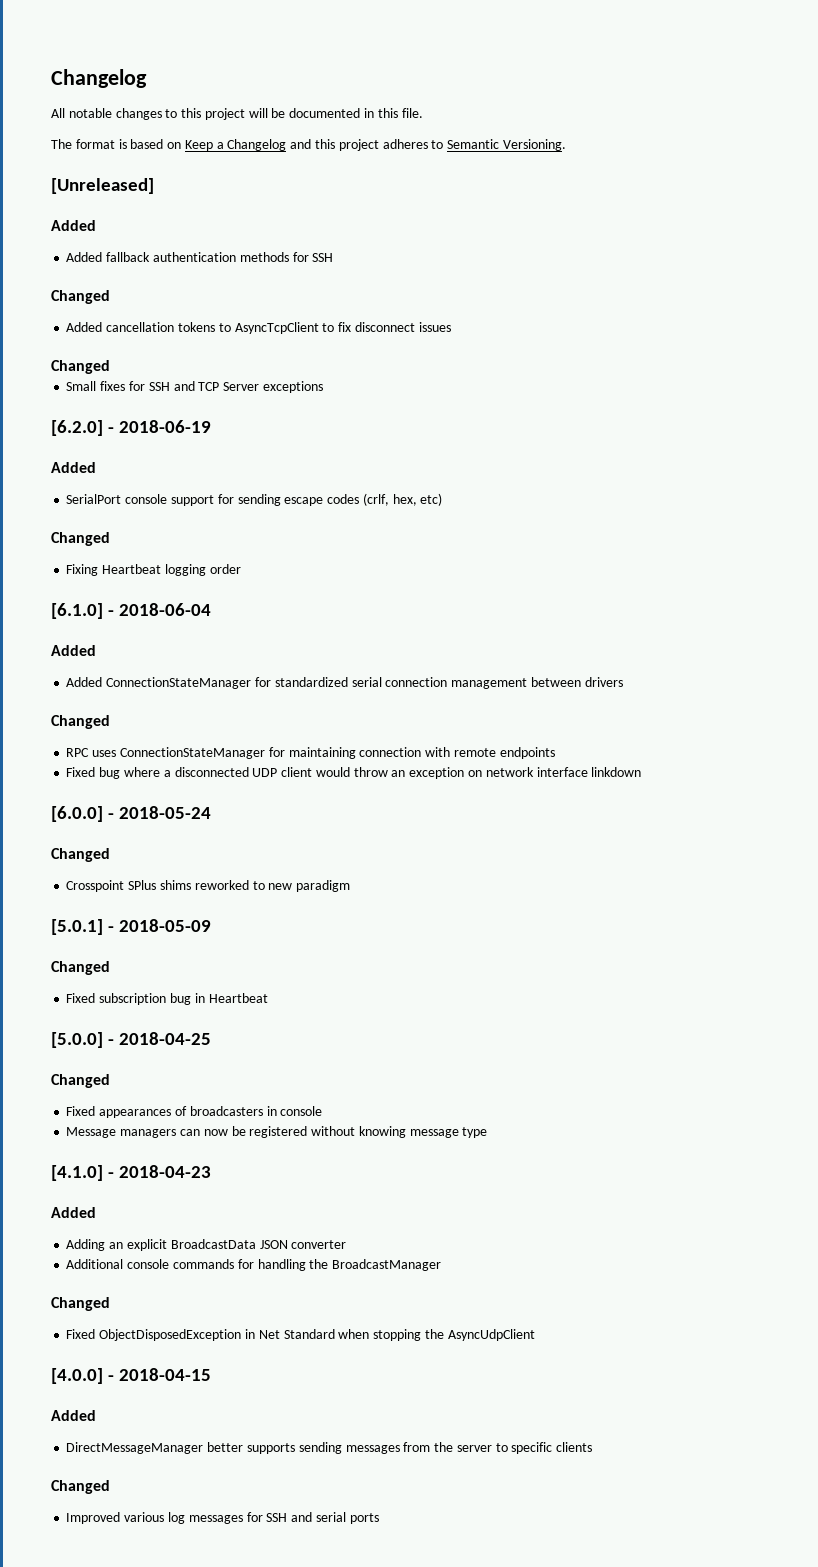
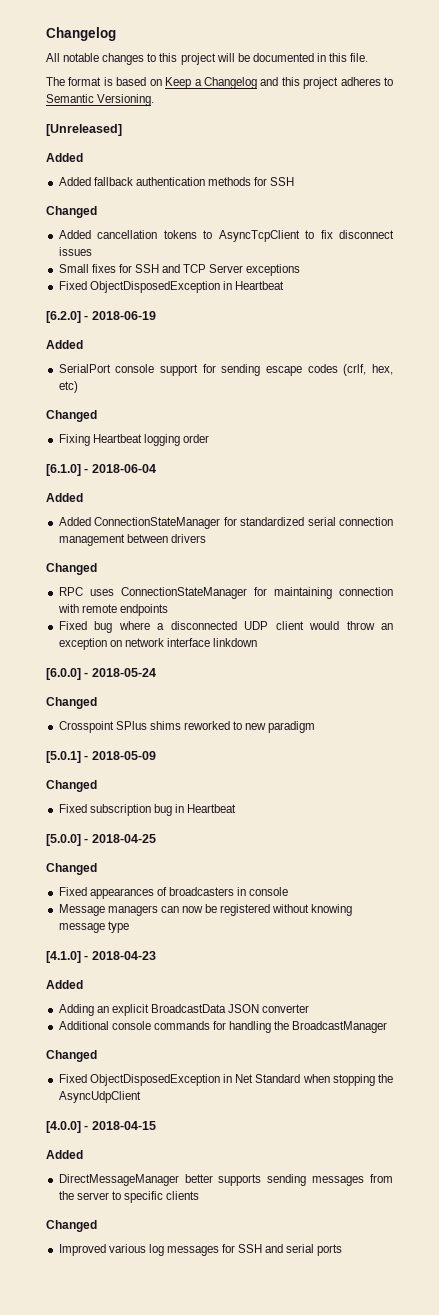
[51,360,110,374] // Changed -> (92, 251) none
(323, 387) none -> [58,281,284,293] // Fixed ObjectDisposedException in Heartbeat

